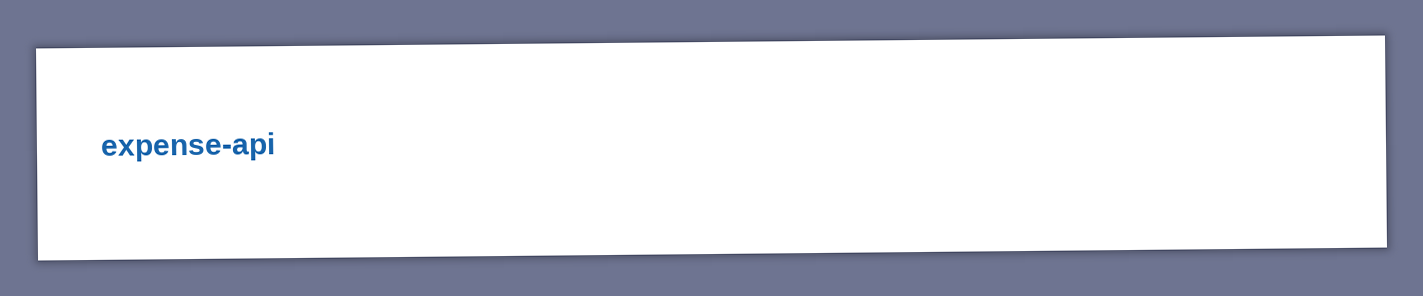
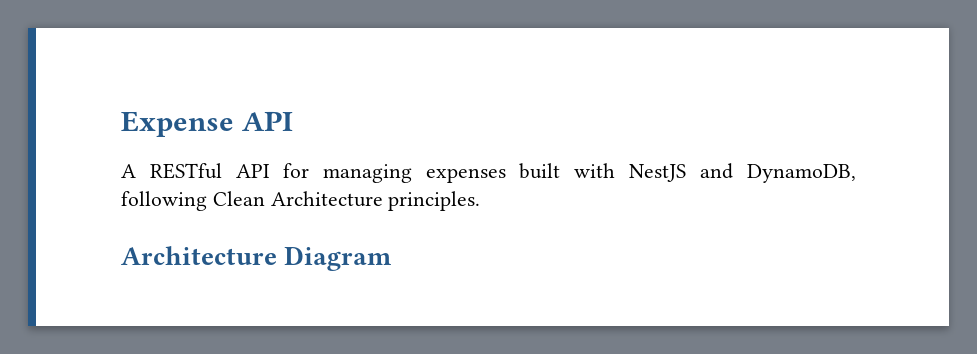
[100,132,276,162] expense-api -> [121,111,294,137] [121,163,856,183] [121,191,481,211] [121,246,393,271] Expense API // A RESTful API for managing expenses built with NestJS and DynamoDB, following Clean Architecture principles. // Architecture Diagram

